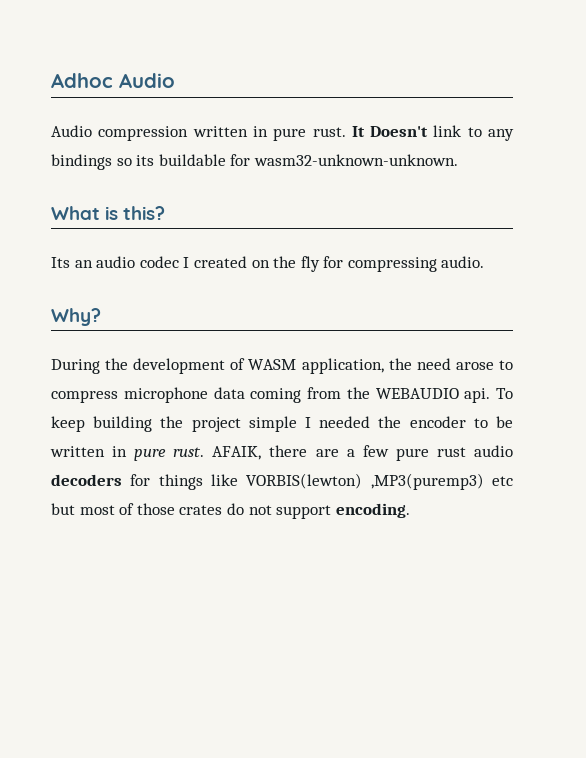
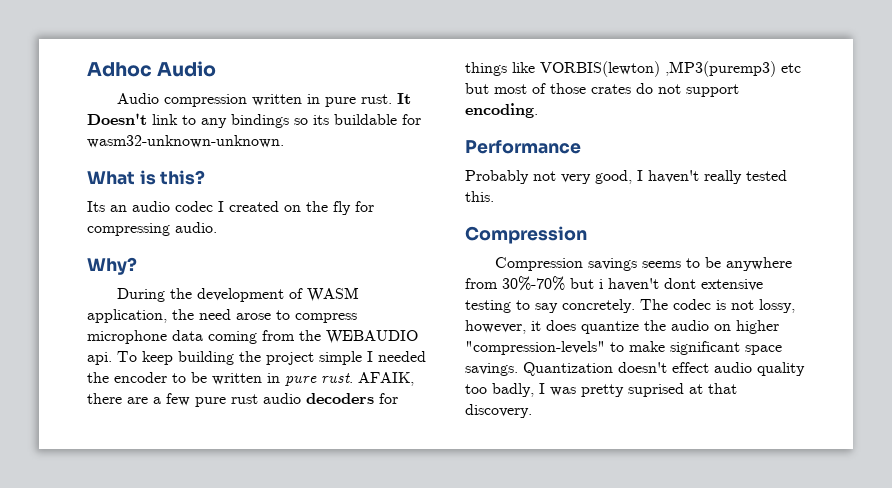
(410, 510) none -> [465,140,581,154] [465,170,787,184] [465,191,494,202] [465,226,587,244] [494,257,792,271] [465,276,763,291] [465,299,795,313] [465,320,779,334] [465,341,782,355] [465,362,805,376] [465,383,737,397] [465,404,532,418] // Performance // Probably not very good, I haven't really tested this. // Compression // Compression savings seems to be anywhere from 30%-70% but i haven't dont extensive testing to say concretely. The codec is not lossy, however, it does quantize the audio on higher "compression-levels" to make significant space savings. Quantization doesn't effect audio quality too badly, I was pretty suprised at that discovery.

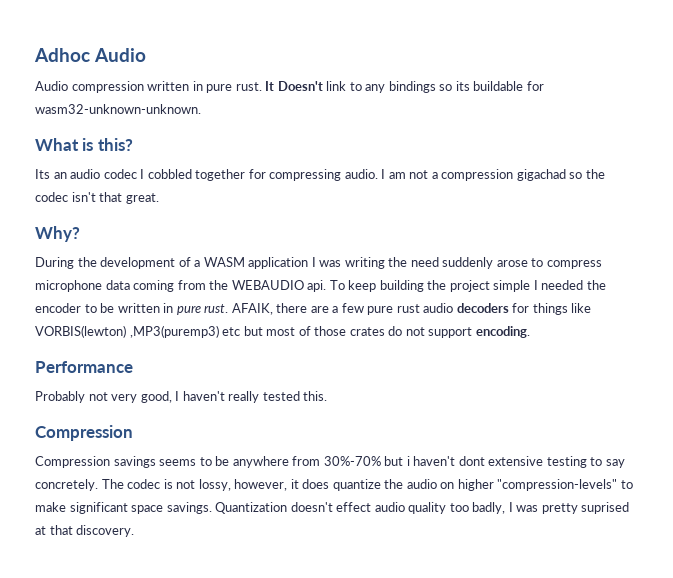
[229,201,351,215] created on the fly -> [147,169,246,181] cobbled together
(217, 227) none -> [381,169,605,181] [35,192,159,204] I am not a compression gigachad so the codec isn't that great.
[306,287,359,302] [87,309,167,323] WASM application, -> [194,257,385,269] a WASM application I was writing
(231, 314) none -> [442,257,494,269] suddenly

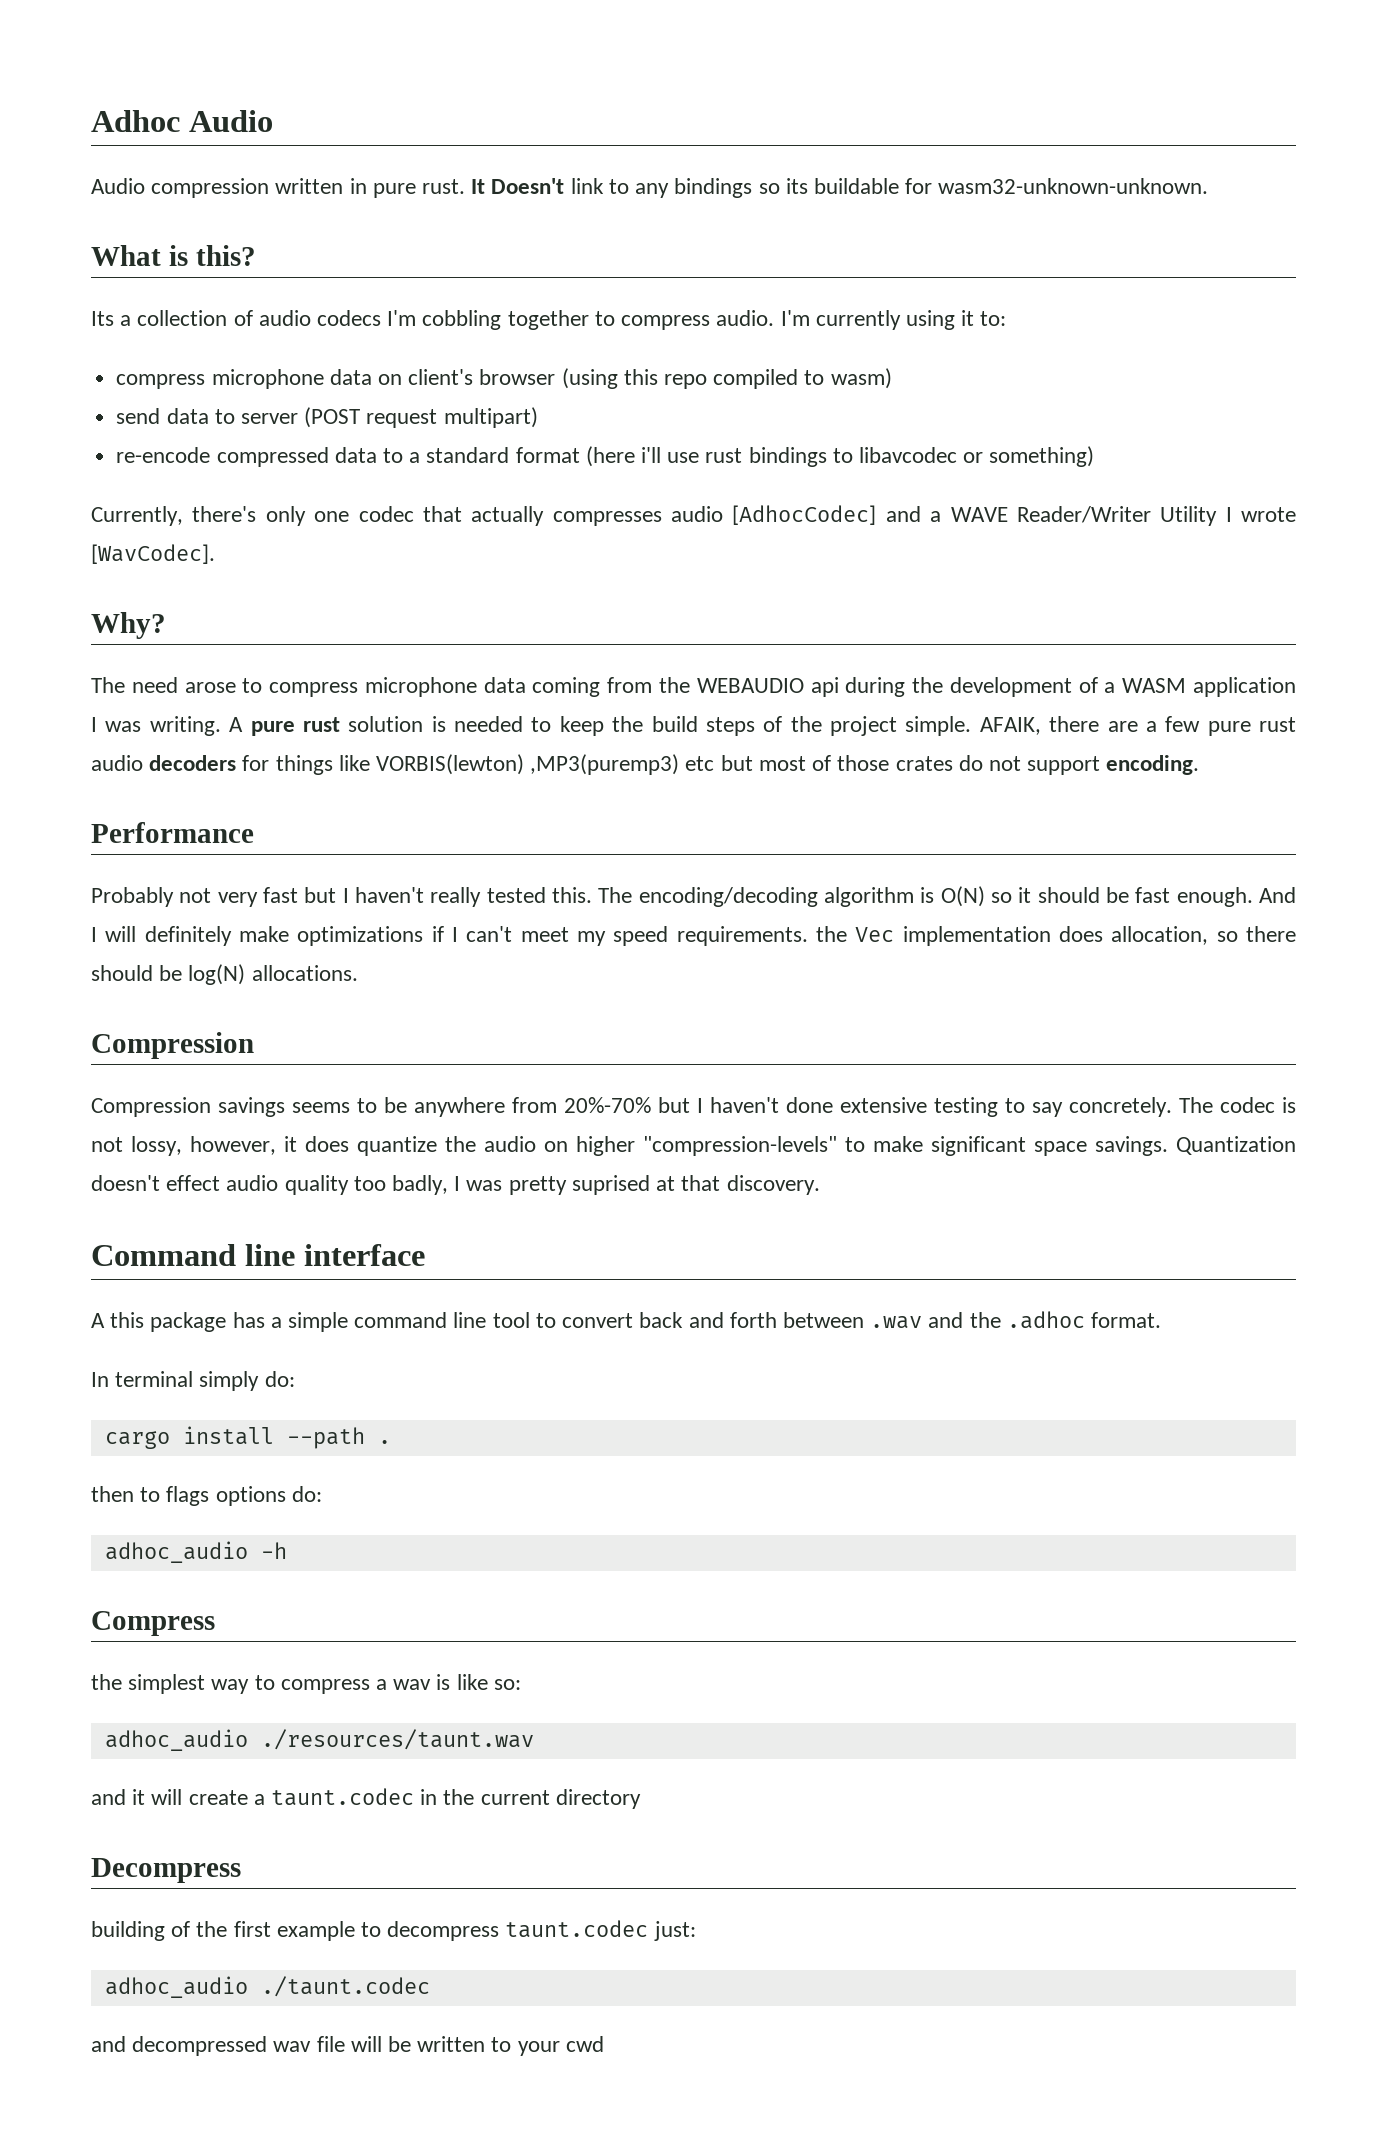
[53,169,605,181] [35,192,159,204] [35,226,80,242] [35,257,494,269] an audio codec I cobbled together for compressing audio. I am not a compression gigachad so the codec isn't that great. // Why? // During the development of a WASM application I was writing the need suddenly -> [120,310,1007,330] [116,368,892,389] [116,407,538,428] [116,446,1095,467] [91,505,1296,526] [91,544,215,564] [91,612,166,639] [91,677,178,693] a collection of audio codecs I'm cobbling together to compress audio. I'm currently using it to: // compress microphone data on client's browser (using this repo compiled to wasm) // send data to server (POST request multipart) // re-encode compressed data to a standard format (here i'll use rust bindings to libavcodec or something) // Currently, there's only one codec that actually compresses audio [AdhocCodec] and a WAVE Reader/Writer Utility I wrote [WavCodec]. // Why? // The need
[307,280,606,292] [35,303,229,315] api. To keep building the project simple I needed the encoder to be written in pure rust. -> [810,677,1297,697] [91,716,972,736] api during the development of a WASM application I was writing. A pure rust solution is needed to keep the build steps of the project simple.
[140,391,172,403] good, -> [263,887,337,903] fast but
(328, 396) none -> [598,886,1296,907] [91,926,1296,946] [91,964,358,985] The encoding/decoding algorithm is O(N) so it should be fast enough. And I will definitely make optimizations if I can't meet my speed requirements. the Vec implementation does allocation, so there should be log(N) allocations.
[323,456,485,466] 30%-70% but i haven't dont -> [564,1097,833,1113] 20%-70% but I haven't done
(135, 531) none -> [91,1244,425,1266] [91,1311,1161,1332] [91,1371,295,1391] [104,1426,391,1449] [91,1486,322,1506] [104,1541,287,1563] [91,1611,215,1636] [91,1674,521,1694] [104,1729,534,1751] [91,1788,641,1809] [91,1858,241,1883] [91,1920,696,1941] [104,1976,430,1998] [91,2036,604,2056] // Command line interface // A this package has a simple command line tool to convert back and forth between .wav and the .adhoc format. // In terminal simply do: // cargo install --path . // then to flags options do: // adhoc_audio -h // Compress // the simplest way to compress a wav is like so: // adhoc_audio ./resources/taunt.wav // and it will create a taunt.codec in the current directory // Decompress // building of the first example to decompress taunt.codec just: // adhoc_audio ./taunt.codec // and decompressed wav file will be written to your cwd

